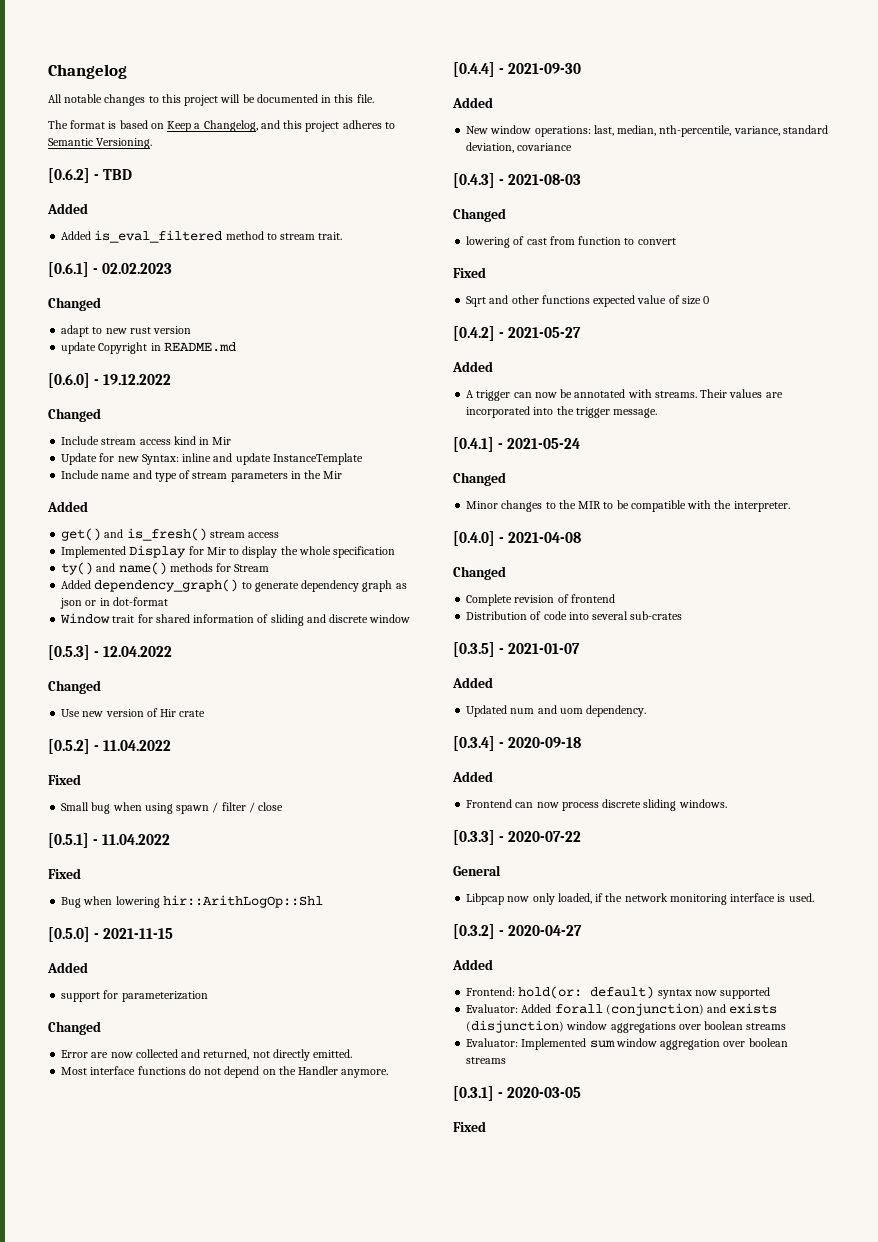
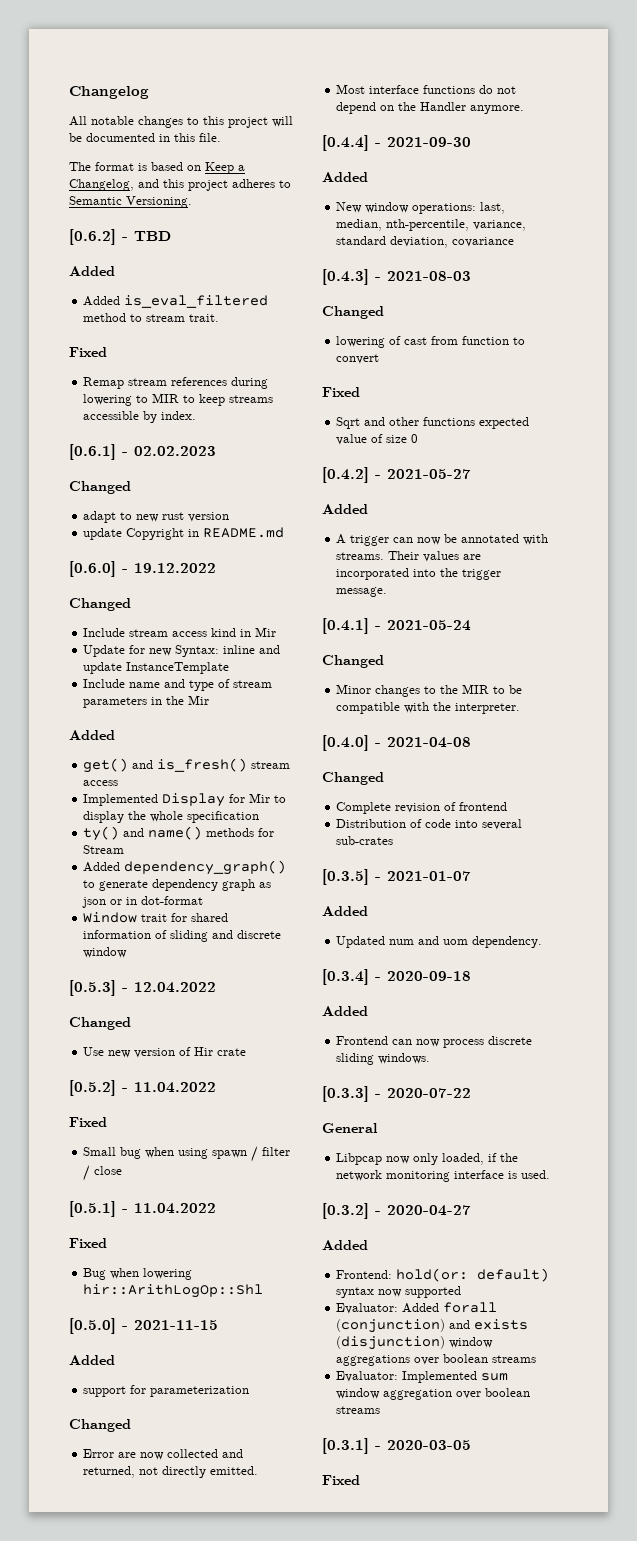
(343, 236) none -> [69,347,107,357] [83,377,269,389] [83,393,274,406] [83,411,197,423] // Fixed // Remap stream references during lowering to MIR to keep streams accessible by index.

